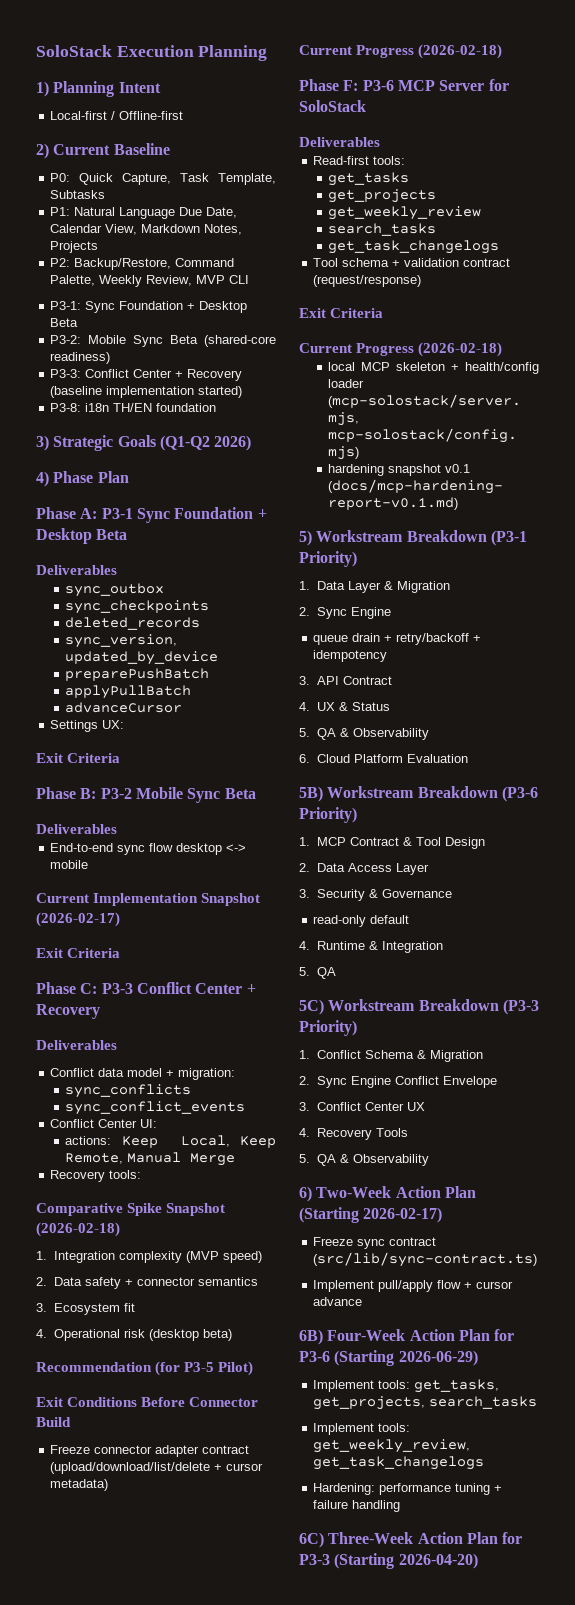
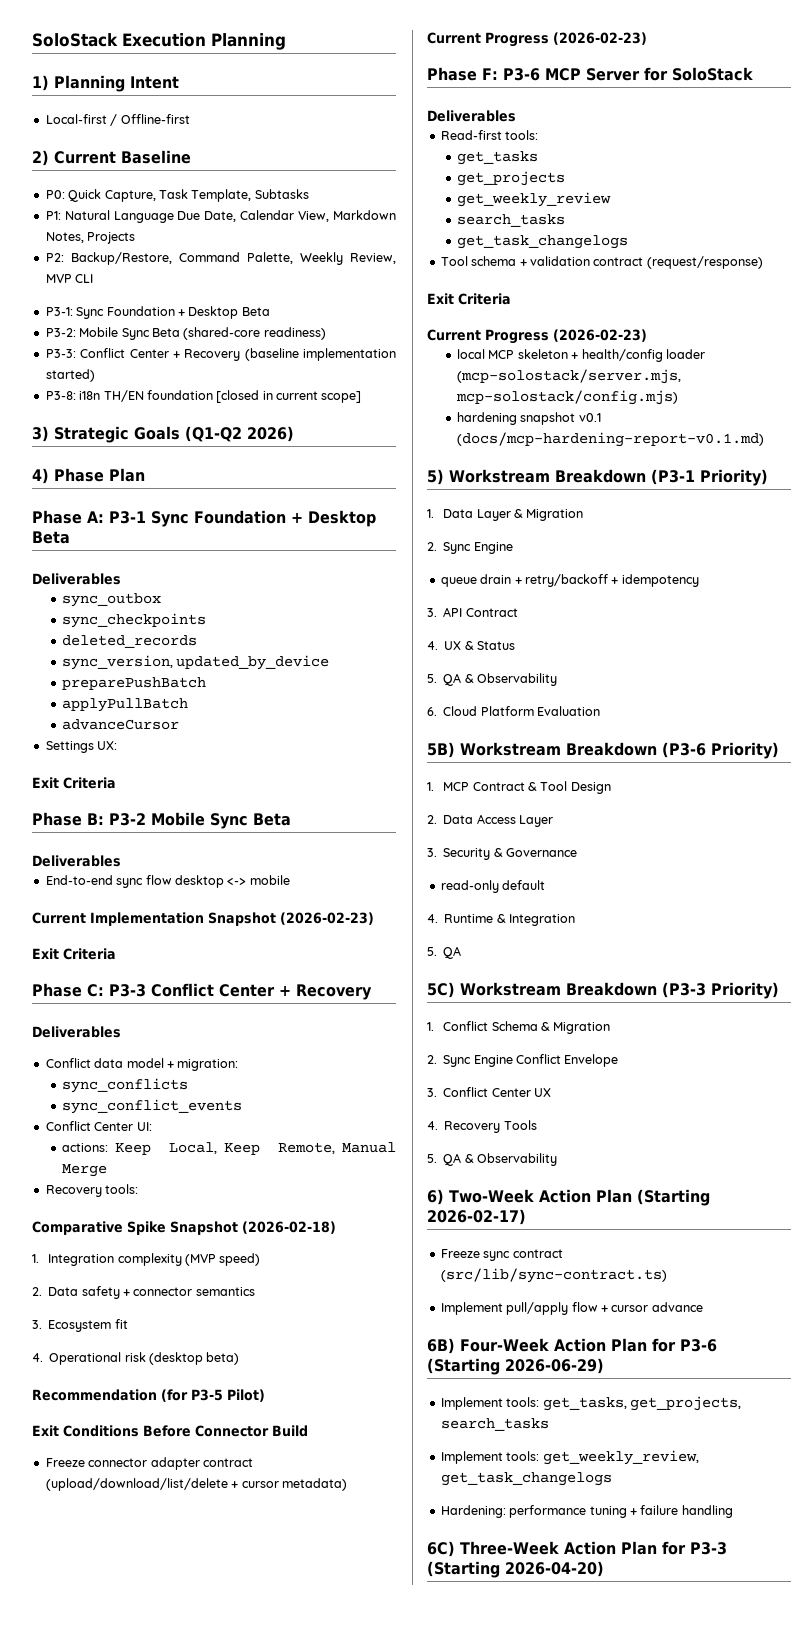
(217, 407) none -> [216,390,362,403] [closed in current scope]
[36,912,120,927] (2026-02-17) -> [280,912,374,925] (2026-02-23)
[418,44,503,59] (2026-02-18) -> [553,32,647,45] (2026-02-23)
[418,342,503,357] (2026-02-18) -> [553,329,647,342] (2026-02-23)

